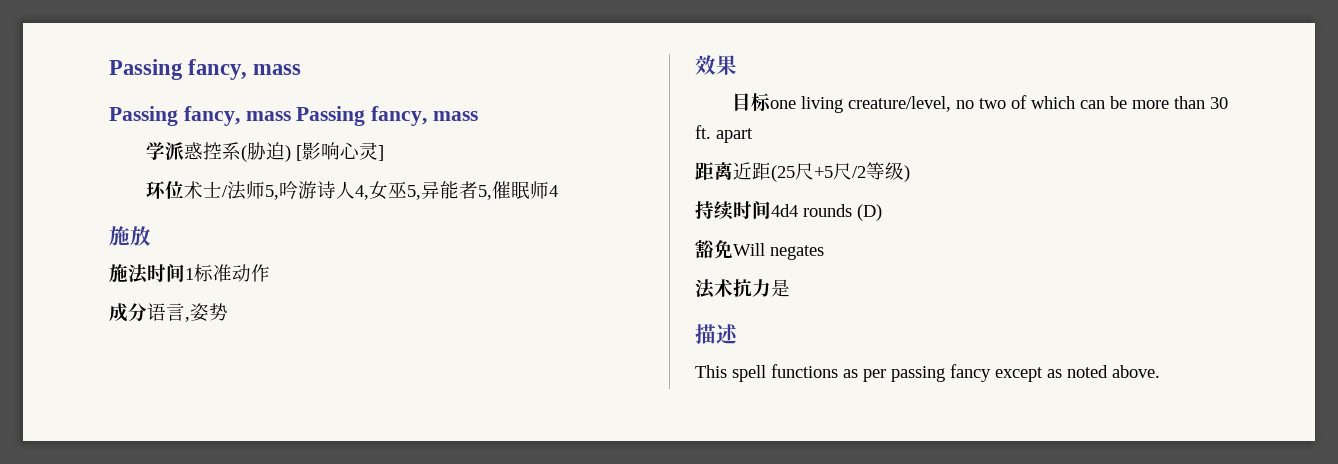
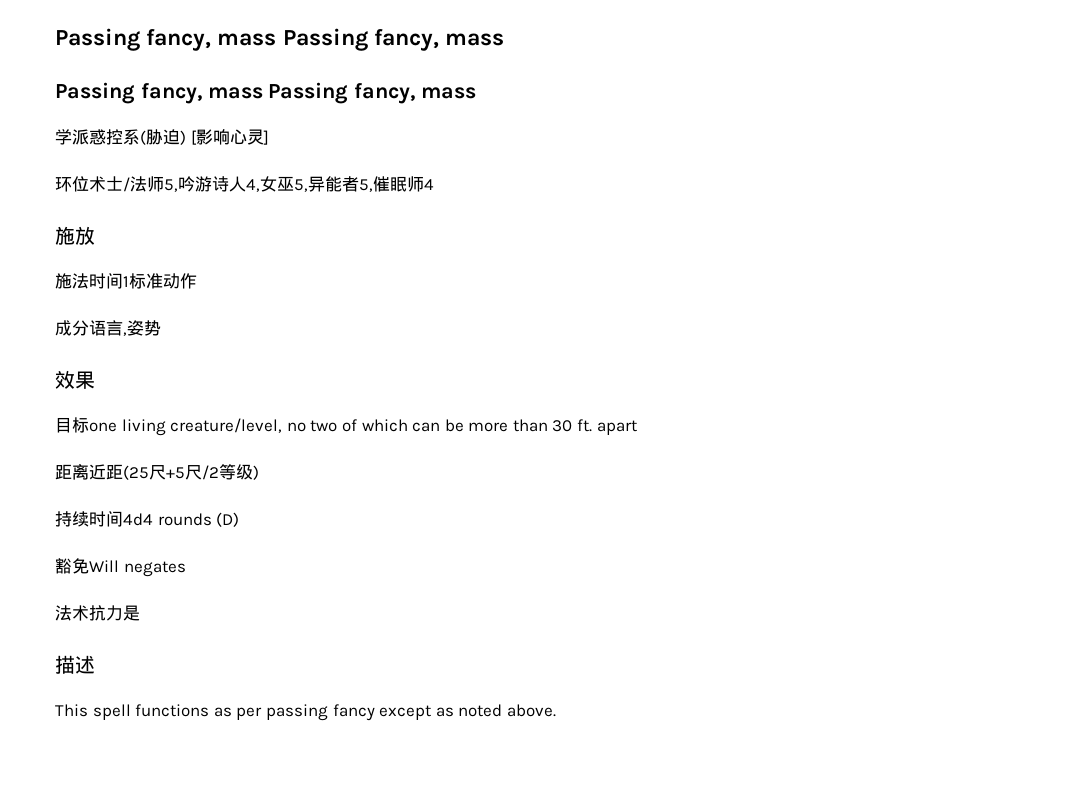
[109,59,302,80] Passing fancy, mass -> [55,28,505,51] Passing fancy, mass Passing fancy, mass

